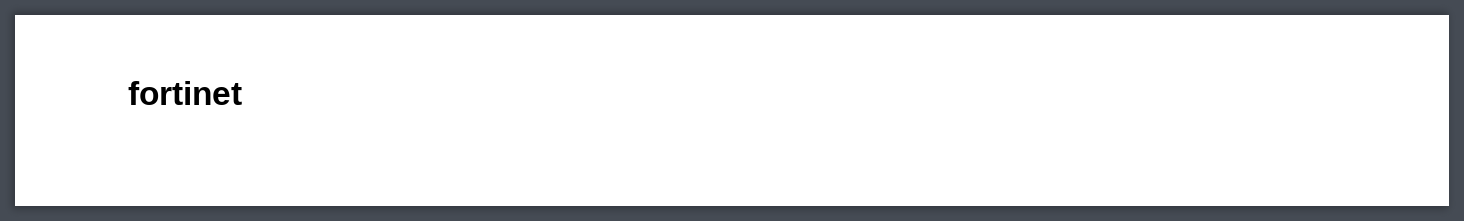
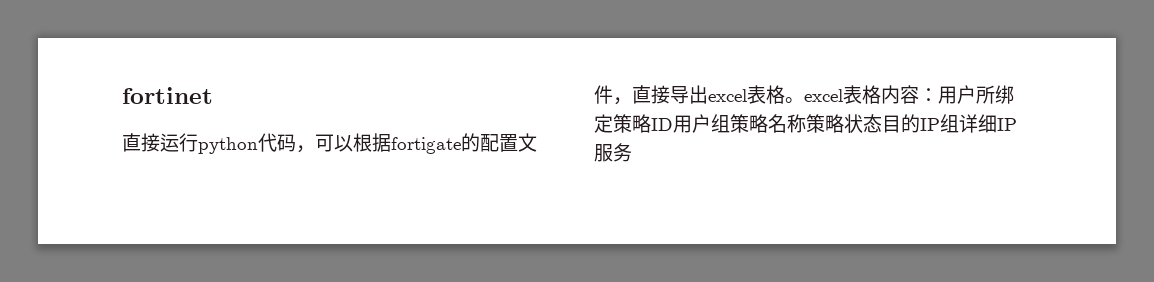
(242, 93) none -> [122,133,537,154] [594,85,1014,105] [594,114,1017,133] [594,143,632,162] // 直接运行python代码，可以根据fortigate的配置文件，直接导出excel表格。excel表格内容：用户所绑定策略ID用户组策略名称策略状态目的IP组详细IP服务

